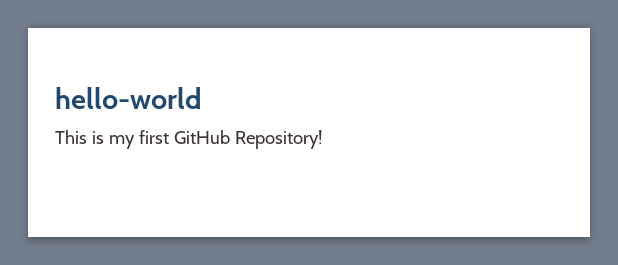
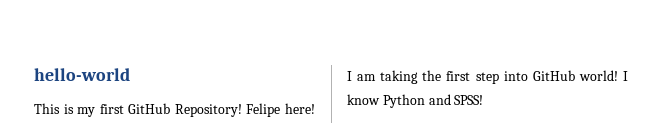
(322, 139) none -> [246,103,315,117] [347,70,628,84] [347,94,484,108] Felipe here! I am taking the first step into GitHub world! I know Python and SPSS!

